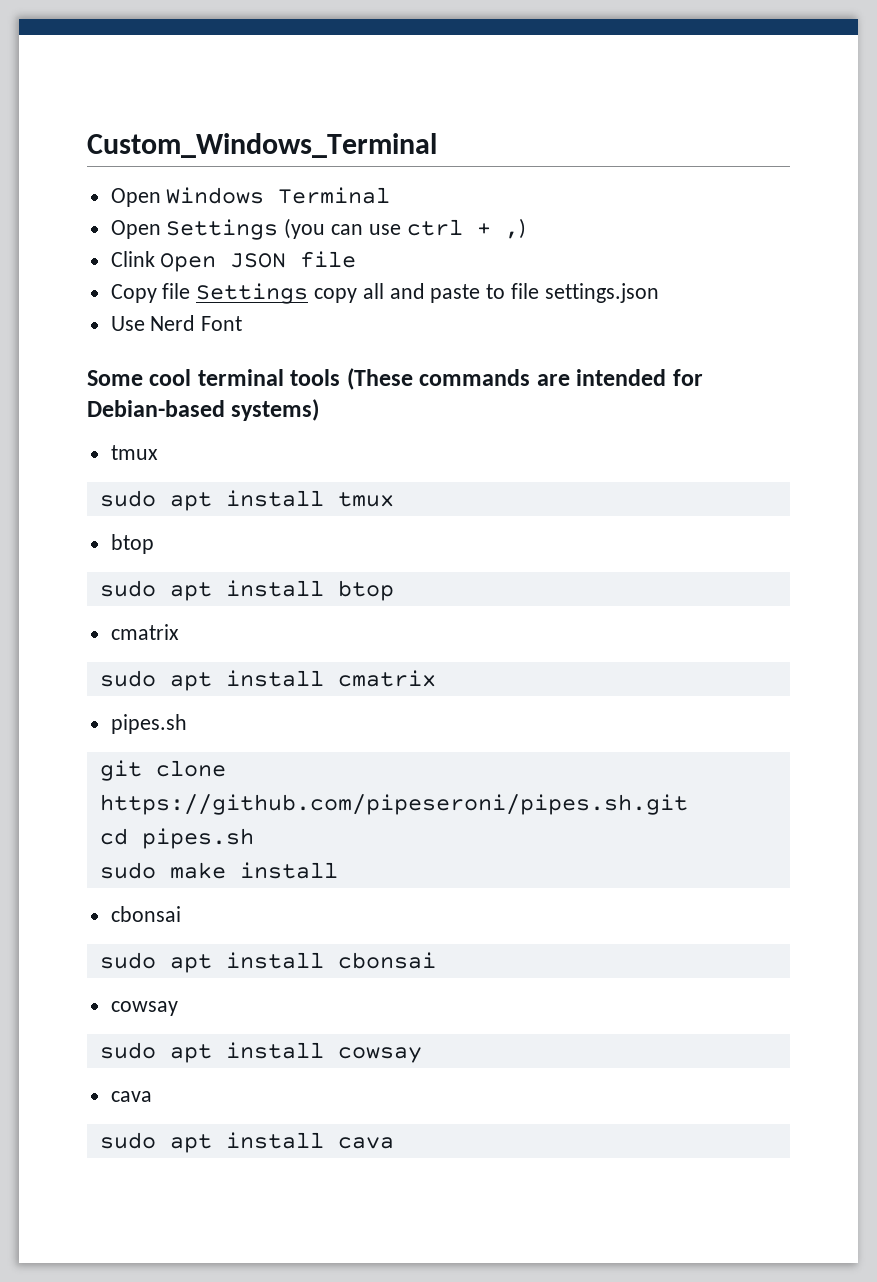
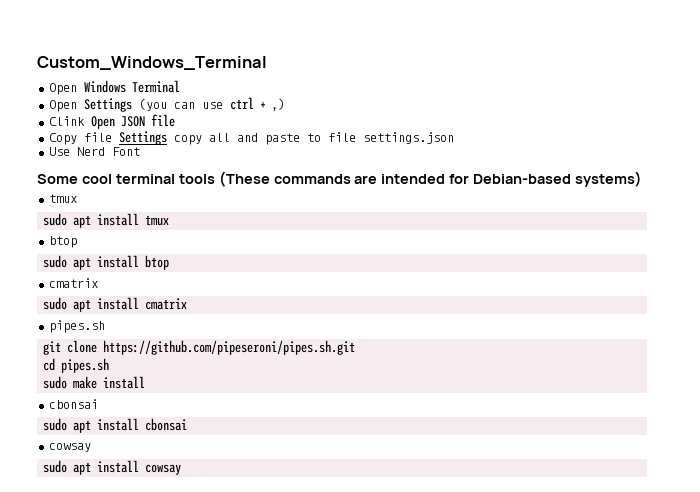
[110,1091,152,1102] [99,1132,394,1153] // cava // sudo apt install cava -> (182, 469) none

